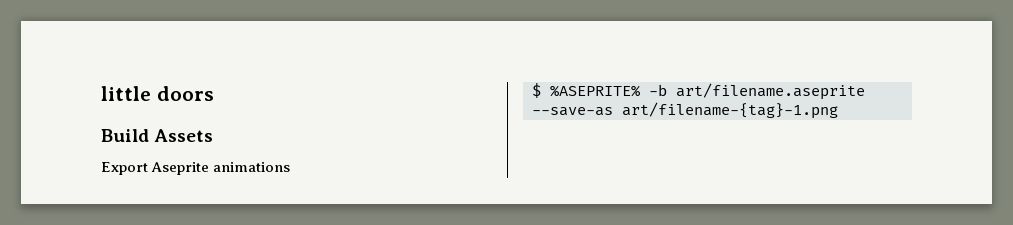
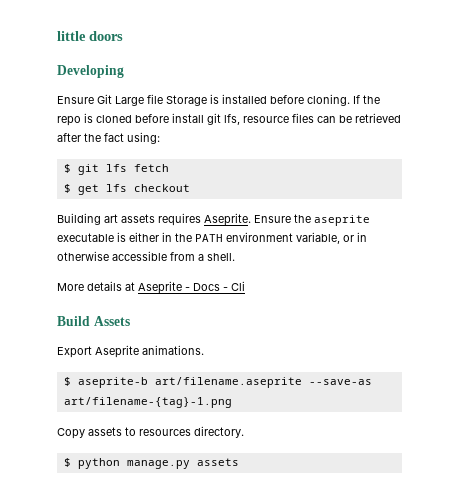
(214, 93) none -> [57,65,124,78] [57,94,380,106] [57,113,401,126] [57,132,160,144] [63,164,169,175] [63,184,190,195] [57,213,370,226] [57,232,367,244] [57,251,235,261] [57,281,245,294] // Developing // Ensure Git Large file Storage is installed before cloning. If the repo is cloned before install git lfs, resource files can be retrieved after the fact using: // $ git lfs fetch // $ get lfs checkout // Building art assets requires Aseprite. Ensure the aseprite executable is either in the PATH environment variable, or in otherwise accessible from a shell. // More details at Aseprite - Docs - Cli
[213,162,291,172] [532,83,667,98] animations // $ %ASEPRITE% -b -> [142,345,204,355] [63,377,148,388] animations. // $ aseprite-b
(838, 110) none -> [57,426,244,439] [63,458,239,469] // Copy assets to resources directory. // $ python manage.py assets

